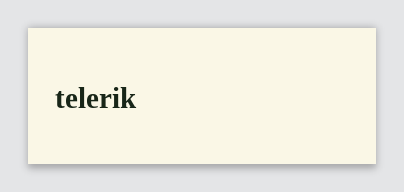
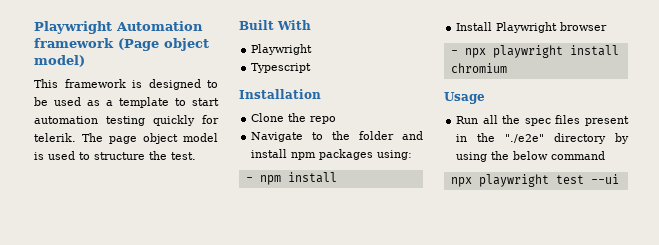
[55,87,137,108] telerik -> [34,21,203,34] [34,38,209,51] [34,55,85,67] [34,79,218,90] [34,97,219,108] [34,115,219,126] [34,133,218,144] [34,151,196,160] [239,20,311,30] [251,44,313,55] [251,63,312,73] [239,89,321,99] [251,113,337,124] [251,131,423,142] [251,149,413,160] [245,172,337,185] [456,22,608,33] [450,45,619,58] [450,63,507,73] [444,92,485,104] [456,115,629,126] [456,133,629,144] [456,151,606,162] [450,174,619,187] Playwright Automation framework (Page object model) // This framework is designed to be used as a template to start automation testing quickly for telerik. The page object model is used to structure the test. // Built With // Playwright // Typescript // Installation // Clone the repo // Navigate to the folder and install npm packages using: // - npm install // Install Playwright browser // - npx playwright install chromium // Usage // Run all the spec files present in the "./e2e" directory by using the below command // npx playwright test --ui

